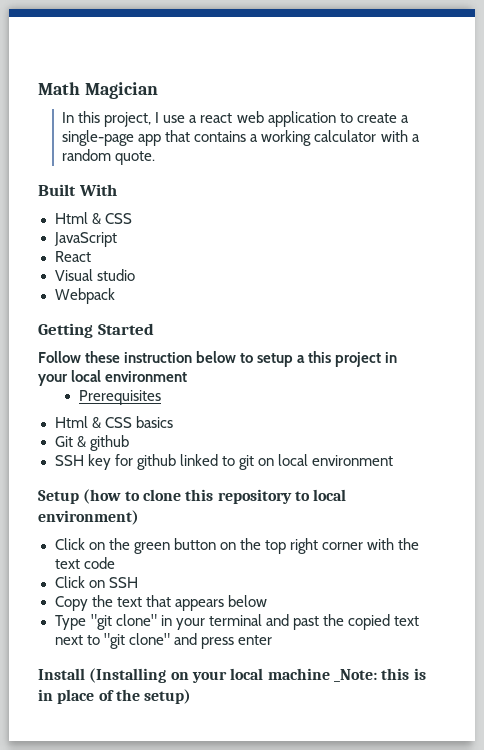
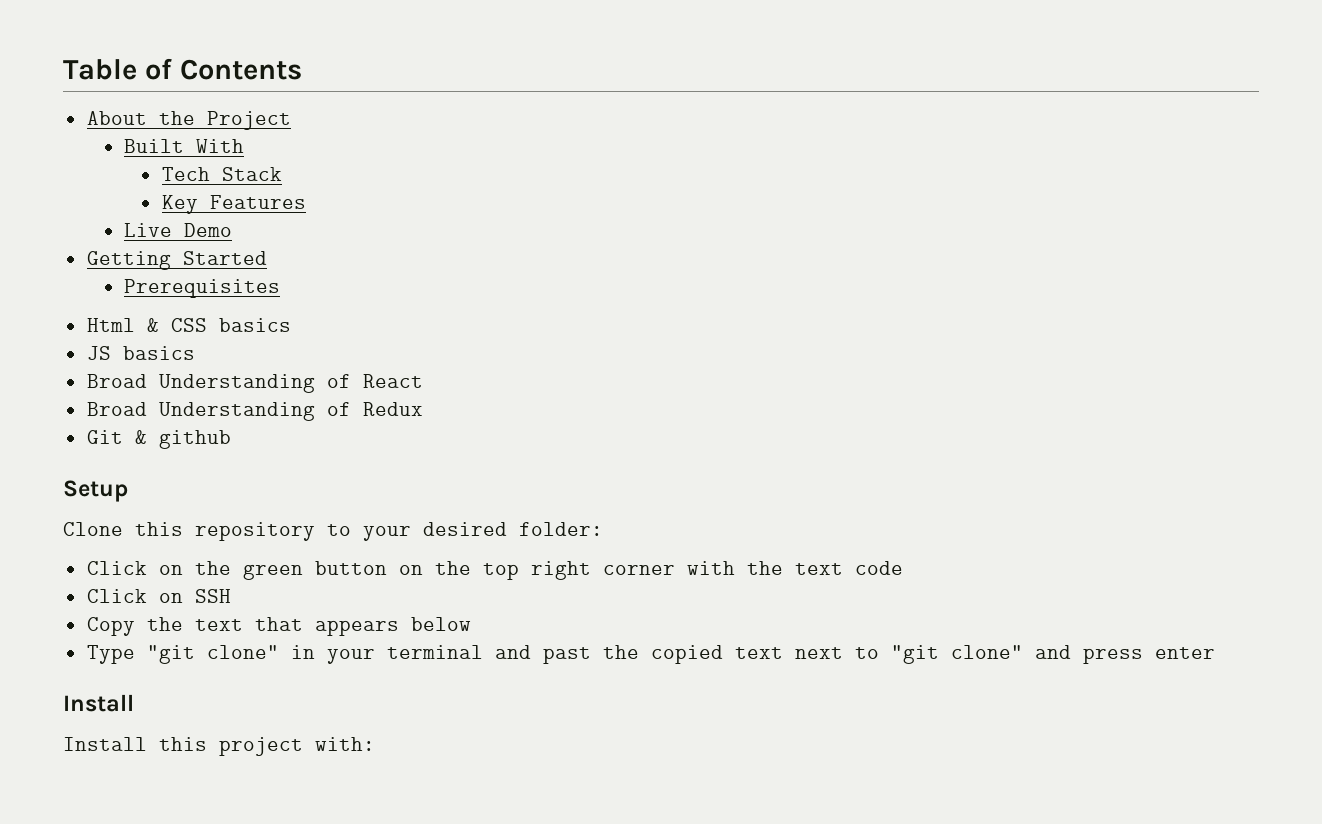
[38,82,158,99] [62,111,409,127] [62,130,420,146] [62,149,156,165] [38,184,117,196] [54,212,132,225] [53,232,117,247] [54,251,91,262] [54,269,135,281] [54,288,115,304] [38,323,154,338] [38,351,398,367] [38,370,188,386] Math Magician // In this project, I use a react web application to create a single-page app that contains a working calculator with a random quote. // Built With // Html & CSS // JavaScript // React // Visual studio // Webpack // Getting Started // Follow these instruction below to setup a this project in your local environment -> [63,58,302,80] [86,111,291,130] [124,139,245,154] [161,167,282,181] [161,195,306,214] [124,223,233,237] [86,251,267,270] Table of Contents // About the Project // Built With // Tech Stack // Key Features // Live Demo // Getting Started
[54,435,129,451] [54,454,393,470] [38,489,347,504] [38,510,139,525] Git & github // SSH key for github linked to git on local environment // Setup (how to clone this repository to local environment) -> [86,346,195,360] [86,374,423,393] [86,402,423,421] [86,430,231,449] [63,480,128,502] [63,522,603,541] JS basics // Broad Understanding of React // Broad Understanding of Redux // Git & github // Setup // Clone this repository to your desired folder:
[89,668,426,683] [38,689,192,704] (Installing on your local machine _Note: this is in place of the setup) -> [63,737,375,756] // Install this project with:

